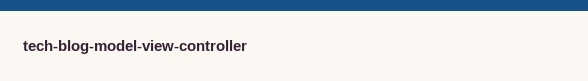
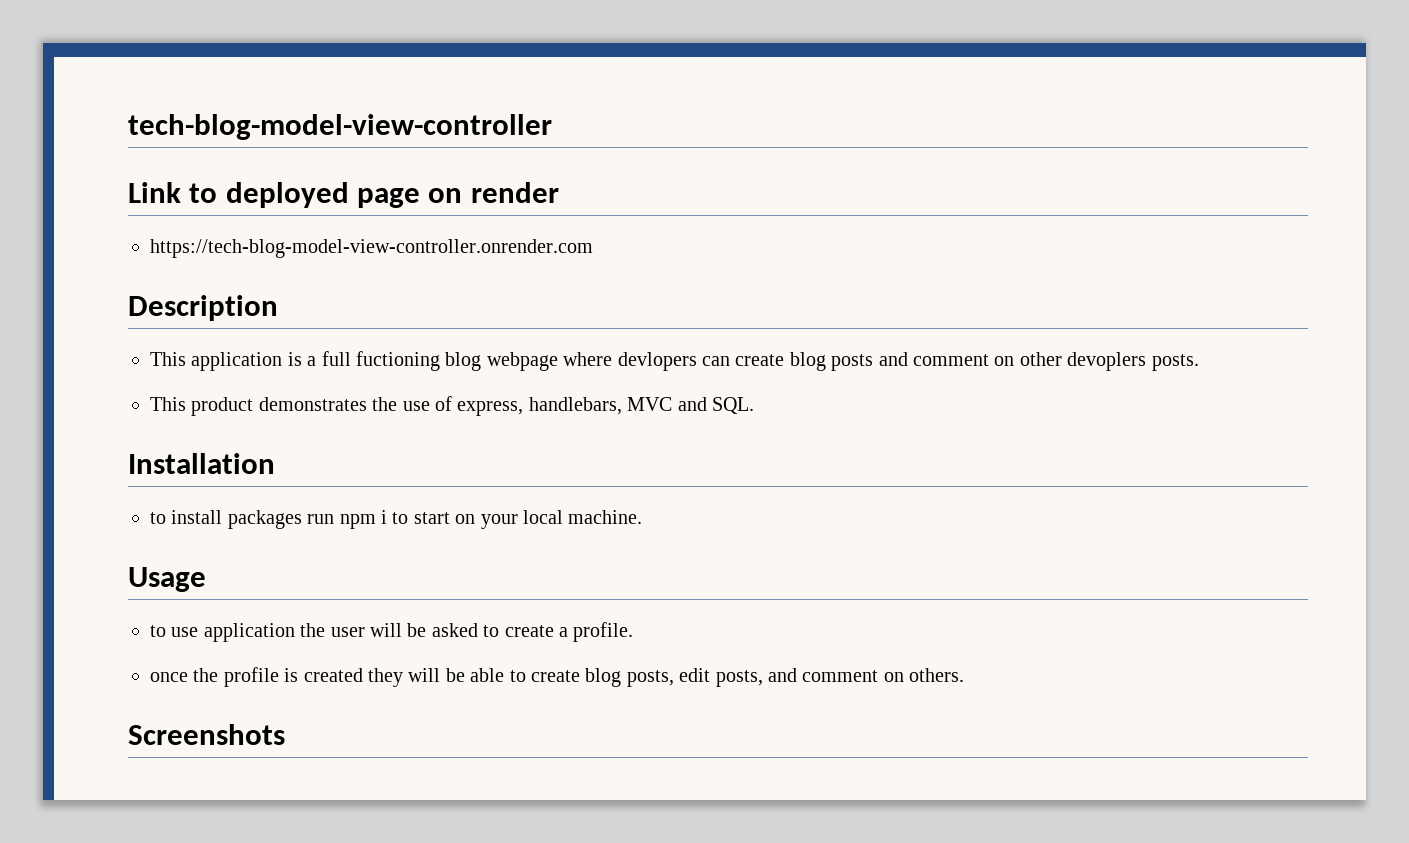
(247, 47) none -> [128,182,559,208] [150,239,593,258] [128,295,278,321] [150,351,1199,371] [150,396,754,416] [128,453,275,474] [150,510,643,529] [128,567,206,592] [150,622,634,642] [150,667,965,687] [128,724,285,745] // Link to deployed page on render // https://tech-blog-model-view-controller.onrender.com // Description // This application is a full fuctioning blog webpage where devlopers can create blog posts and comment on other devoplers posts. // This product demonstrates the use of express, handlebars, MVC and SQL. // Installation // to install packages run npm i to start on your local machine. // Usage // to use application the user will be asked to create a profile. // once the profile is created they will be able to create blog posts, edit posts, and comment on others. // Screenshots

